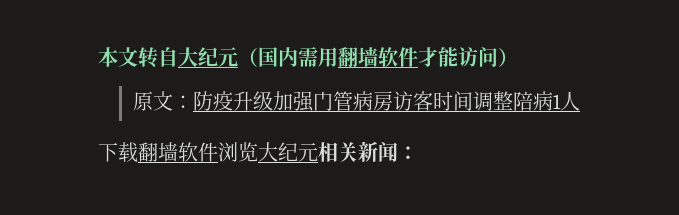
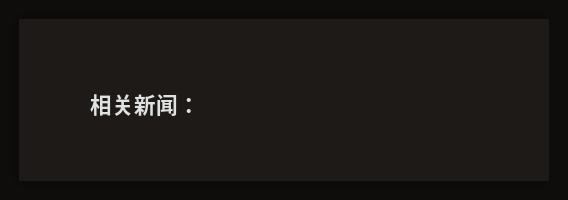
[98,46,518,68] [132,91,580,112] [98,142,318,163] 本文转自大纪元（国内需用翻墙软件才能访问） // 原文：防疫升级加强门管病房访客时间调整陪病1人 // 下载翻墙软件浏览大纪元 -> (90, 105) none

